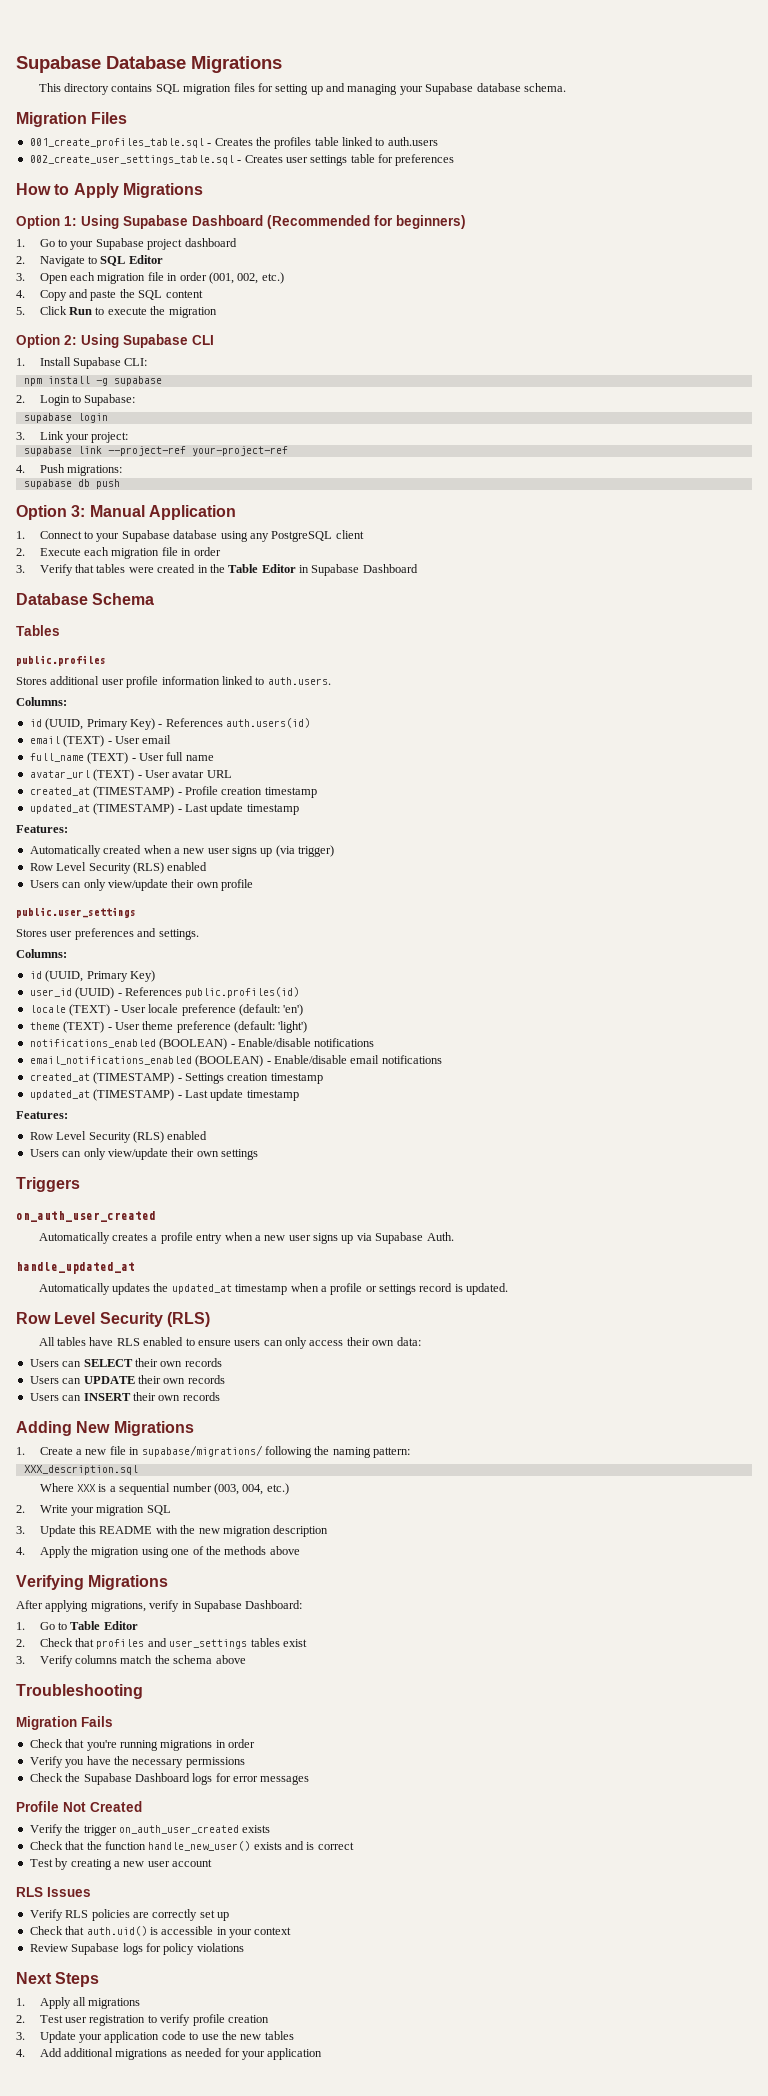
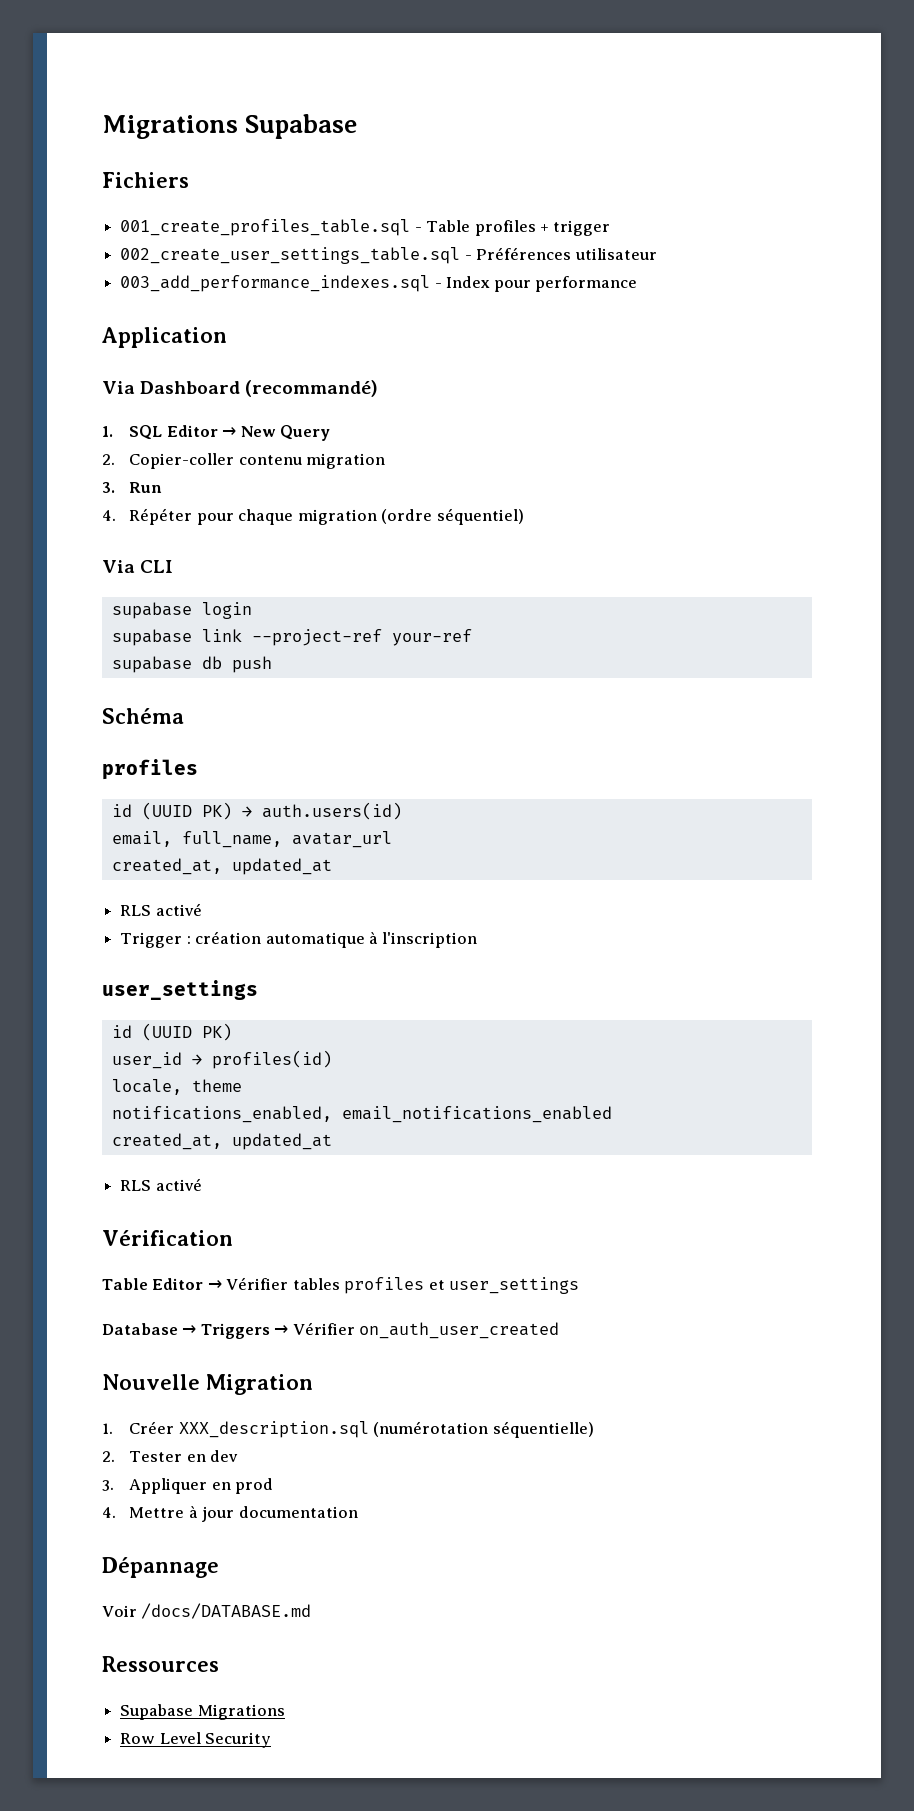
[16,56,282,73] [38,83,566,95] [16,112,128,127] [29,137,438,149] [29,154,455,166] [16,183,203,198] [16,215,466,229] [16,238,237,250] [16,255,163,267] [16,272,284,284] [16,289,203,301] [16,306,217,318] [16,334,214,348] [16,357,148,369] [23,376,162,386] [16,394,136,406] [23,413,108,423] [16,431,129,443] Supabase Database Migrations // This directory contains SQL migration files for setting up and managing your Supabase database schema. // Migration Files // 001_create_profiles_table.sql - Creates the profiles table linked to auth.users // 002_create_user_settings_table.sql - Creates user settings table for preferences // How to Apply Migrations // Option 1: Using Supabase Dashboard (Recommended for beginners) // 1. Go to your Supabase project dashboard // 2. Navigate to SQL Editor // 3. Open each migration file in order (001, 002, etc.) // 4. Copy and paste the SQL content // 5. Click Run to execute the migration // Option 2: Using Supabase CLI // 1. Install Supabase CLI: // npm install -g supabase // 2. Login to Supabase: // supabase login // 3. Link your project: -> [102,114,358,139] [102,172,189,188] [120,219,611,236] [120,247,657,264] [120,275,637,292] [102,327,227,348] [102,380,379,397] [102,425,331,441] [102,453,386,469] [102,482,163,493] [102,508,524,525] [102,560,174,573] [111,602,252,619] Migrations Supabase // Fichiers // 001_create_profiles_table.sql - Table profiles + trigger // 002_create_user_settings_table.sql - Préférences utilisateur // 003_add_performance_indexes.sql - Index pour performance // Application // Via Dashboard (recommandé) // 1. SQL Editor → New Query // 2. Copier-coller contenu migration // 3. Run // 4. Répéter pour chaque migration (ordre séquentiel) // Via CLI // supabase login
[191,446,288,456] [16,464,123,476] your-project-ref // 4. Push migrations: -> [391,629,472,646] your-ref
[16,505,236,520] [16,530,364,542] [16,547,221,559] [16,564,418,576] [16,593,155,605] [16,625,60,636] [16,655,106,666] [16,676,331,688] [16,697,67,706] [29,718,310,730] [29,735,172,747] [29,752,214,764] [29,769,232,781] [29,786,317,798] [29,803,299,815] [16,825,68,833] [29,845,335,857] [29,862,208,874] [29,879,253,891] [16,907,136,918] [16,928,199,940] [16,949,67,958] [29,970,155,982] [29,987,300,999] [29,1004,304,1016] [29,1021,308,1033] [29,1038,375,1050] [29,1055,442,1067] [29,1072,323,1084] [29,1089,299,1101] [16,1111,68,1119] [29,1131,208,1143] [29,1148,258,1160] [16,1177,80,1192] [16,1211,156,1222] [38,1232,454,1244] [16,1262,135,1274] [38,1283,509,1295] [16,1312,210,1327] [38,1337,421,1349] [29,1358,222,1367] [29,1375,225,1384] [29,1392,220,1401] [16,1421,194,1436] [16,1445,411,1458] [23,1465,138,1475] [39,1483,289,1495] [16,1505,171,1516] [16,1525,329,1537] [16,1546,300,1558] [16,1575,169,1590] [16,1600,303,1612] [16,1621,138,1630] [16,1638,307,1649] [16,1655,246,1667] [16,1684,143,1699] [16,1716,113,1730] [29,1739,255,1751] [29,1756,245,1768] [29,1773,310,1785] [16,1801,142,1812] [29,1824,271,1836] [29,1841,354,1851] [29,1858,212,1870] [16,1887,91,1897] [29,1909,229,1921] [29,1926,292,1938] [29,1943,244,1955] [16,1972,100,1987] [16,1997,141,2009] [16,2014,269,2026] [16,2031,294,2043] [16,2048,323,2060] Option 3: Manual Application // 1. Connect to your Supabase database using any PostgreSQL client // 2. Execute each migration file in order // 3. Verify that tables were created in the Table Editor in Supabase Dashboard // Database Schema // Tables // public.profiles // Stores additional user profile information linked to auth.users. // Columns: // id (UUID, Primary Key) - References auth.users(id) // email (TEXT) - User email // full_name (TEXT) - User full name // avatar_url (TEXT) - User avatar URL // created_at (TIMESTAMP) - Profile creation timestamp // updated_at (TIMESTAMP) - Last update timestamp // Features: // Automatically created when a new user signs up (via trigger) // Row Level Security (RLS) enabled // Users can only view/update their own profile // public.user_settings // Stores user preferences and settings. // Columns: // id (UUID, Primary Key) // user_id (UUID) - References public.profiles(id) // locale (TEXT) - User locale preference (default: 'en') // theme (TEXT) - User theme preference (default: 'light') // notifications_enabled (BOOLEAN) - Enable/disable notifications // email_notifications_enabled (BOOLEAN) - Enable/disable email notifications // created_at (TIMESTAMP) - Settings creation timestamp // updated_at (TIMESTAMP) - Last update timestamp // Features: // Row Level Security (RLS) enabled // Users can only view/update their own settings // Triggers // on_auth_user_created // Automatically creates a profile entry when a new user signs up via Supabase Auth. // handle_updated_at // Automatically updates the updated_at timestamp when a profile or settings record is updated. // Row Level Security (RLS) // All tables have RLS enabled to ensure users can only access their own data: // Users can SELECT their own records // Users can UPDATE their own records // Users can INSERT their own records // Adding New Migrations // 1. Create a new file in supabase/migrations/ following the naming pattern: // XXX_description.sql // Where XXX is a sequential number (003, 004, etc.) // 2. Write your migration SQL // 3. Update this README with the new migration description // 4. Apply the migration using one of the methods above // Verifying Migrations // After applying migrations, verify in Supabase Dashboard: // 1. Go to Table Editor // 2. Check that profiles and user_settings tables exist // 3. Verify columns match the schema above // Troubleshooting // Migration Fails // Check that you're running migrations in order // Verify you have the necessary permissions // Check the Supabase Dashboard logs for error messages // Profile Not Created // Verify the trigger on_auth_user_created exists // Check that the function handle_new_user() exists and is correct // Test by creating a new user account // RLS Issues // Verify RLS policies are correctly set up // Check that auth.uid() is accessible in your context // Review Supabase logs for policy violations // Next Steps // 1. Apply all migrations // 2. Test user registration to verify profile creation // 3. Update your application code to use the new tables // 4. Add additional migrations as needed for your application -> [102,708,184,724] [102,759,198,780] [111,802,402,820] [111,831,392,848] [111,858,332,875] [120,903,202,916] [120,931,478,948] [102,980,258,1000] [111,1023,232,1041] [111,1050,332,1069] [111,1079,242,1095] [111,1106,612,1123] [111,1133,332,1150] [120,1178,202,1191] [102,1230,233,1246] [102,1277,580,1294] [102,1322,560,1339] [102,1374,313,1395] [102,1421,594,1438] [102,1450,239,1462] [102,1478,274,1494] [102,1505,358,1522] [102,1557,219,1578] [102,1603,312,1619] [102,1656,219,1672] [120,1704,285,1720] [120,1732,272,1748] Schéma // profiles // id (UUID PK) → auth.users(id) // email, full_name, avatar_url // created_at, updated_at // RLS activé // Trigger : création automatique à l'inscription // user_settings // id (UUID PK) // user_id → profiles(id) // locale, theme // notifications_enabled, email_notifications_enabled // created_at, updated_at // RLS activé // Vérification // Table Editor → Vérifier tables profiles et user_settings // Database → Triggers → Vérifier on_auth_user_created // Nouvelle Migration // 1. Créer XXX_description.sql (numérotation séquentielle) // 2. Tester en dev // 3. Appliquer en prod // 4. Mettre à jour documentation // Dépannage // Voir /docs/DATABASE.md // Ressources // Supabase Migrations // Row Level Security

